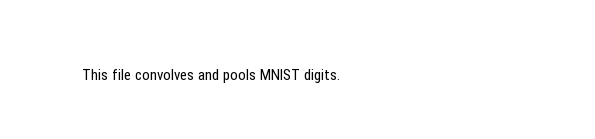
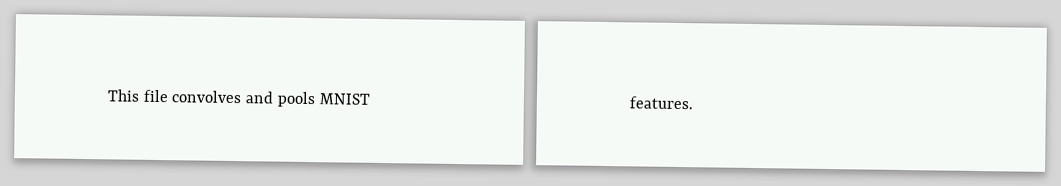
[304,69,341,83] digits. -> [629,96,693,110] features.

